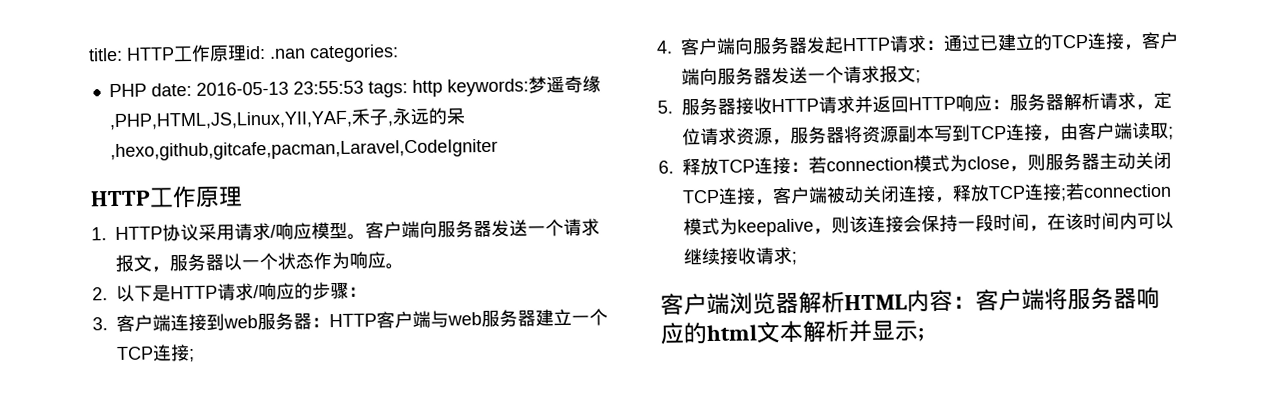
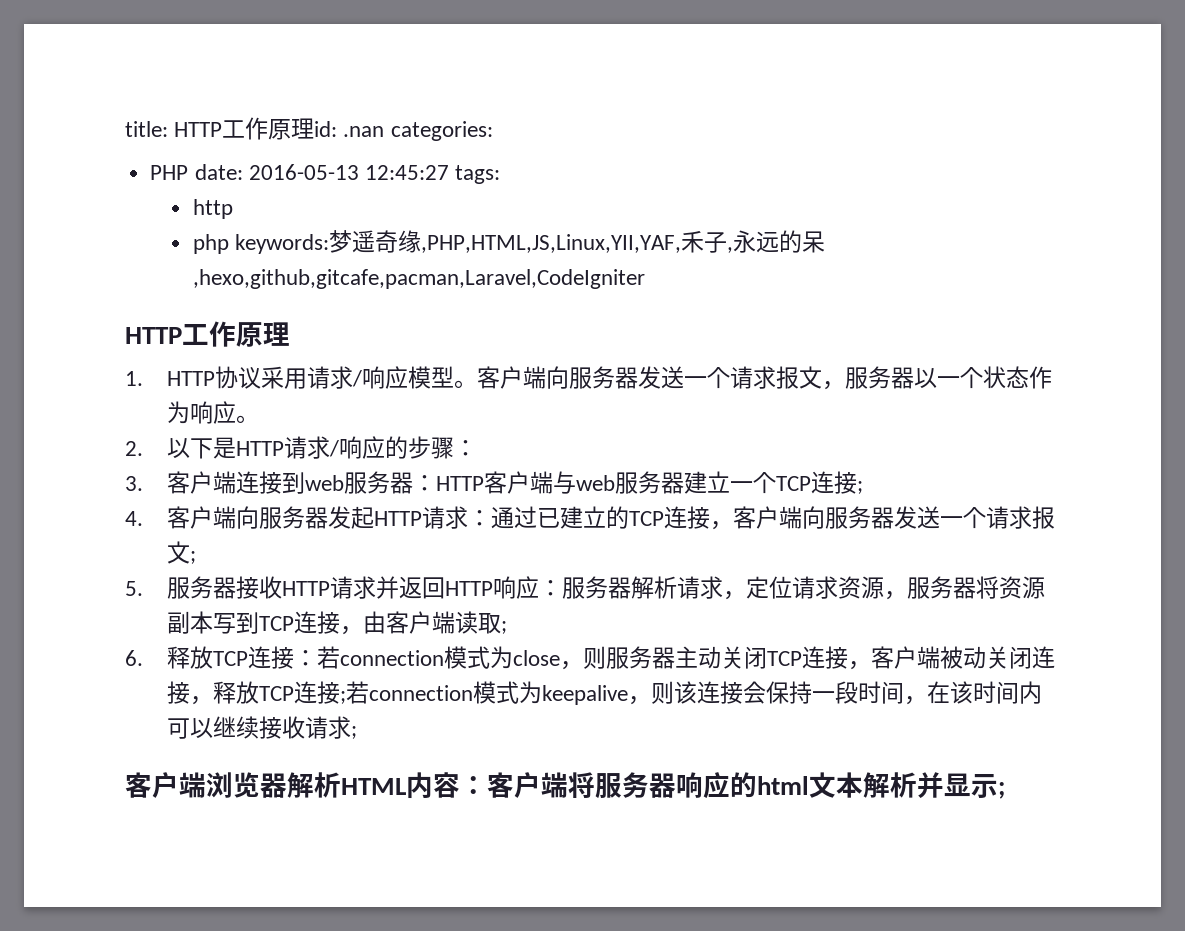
[292,80,364,95] 23:55:53 -> [364,165,449,180] 12:45:27
(408, 89) none -> (501, 174) //
(443, 88) none -> [192,234,229,254] // php

